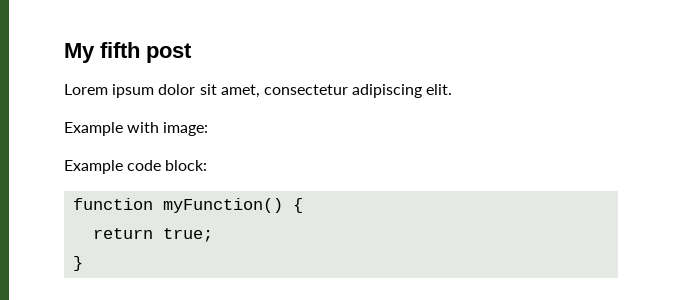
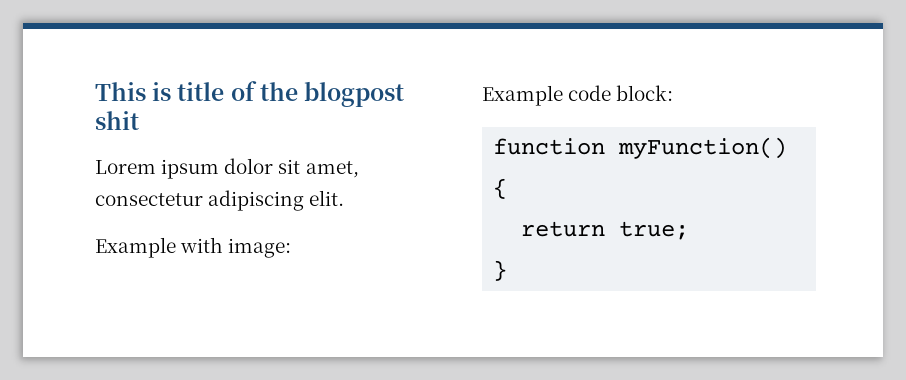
[64,42,192,63] My fifth post -> [95,81,405,107] [95,111,139,130] This is title of the blogpost shit

